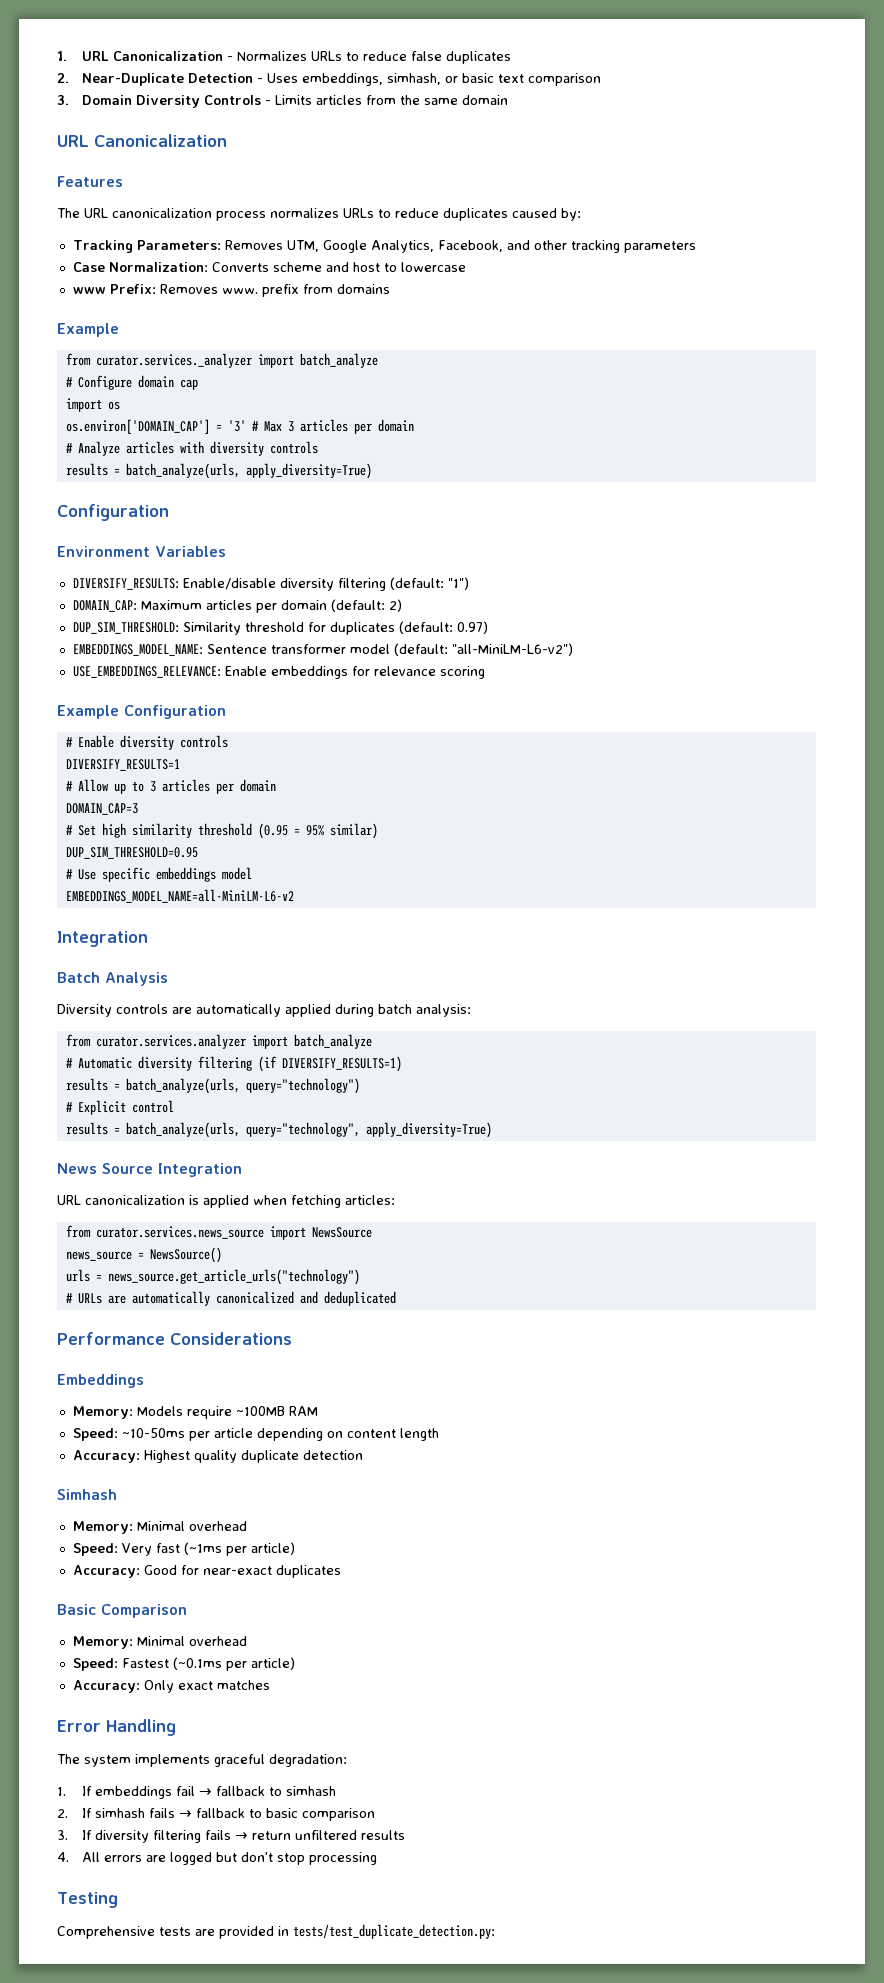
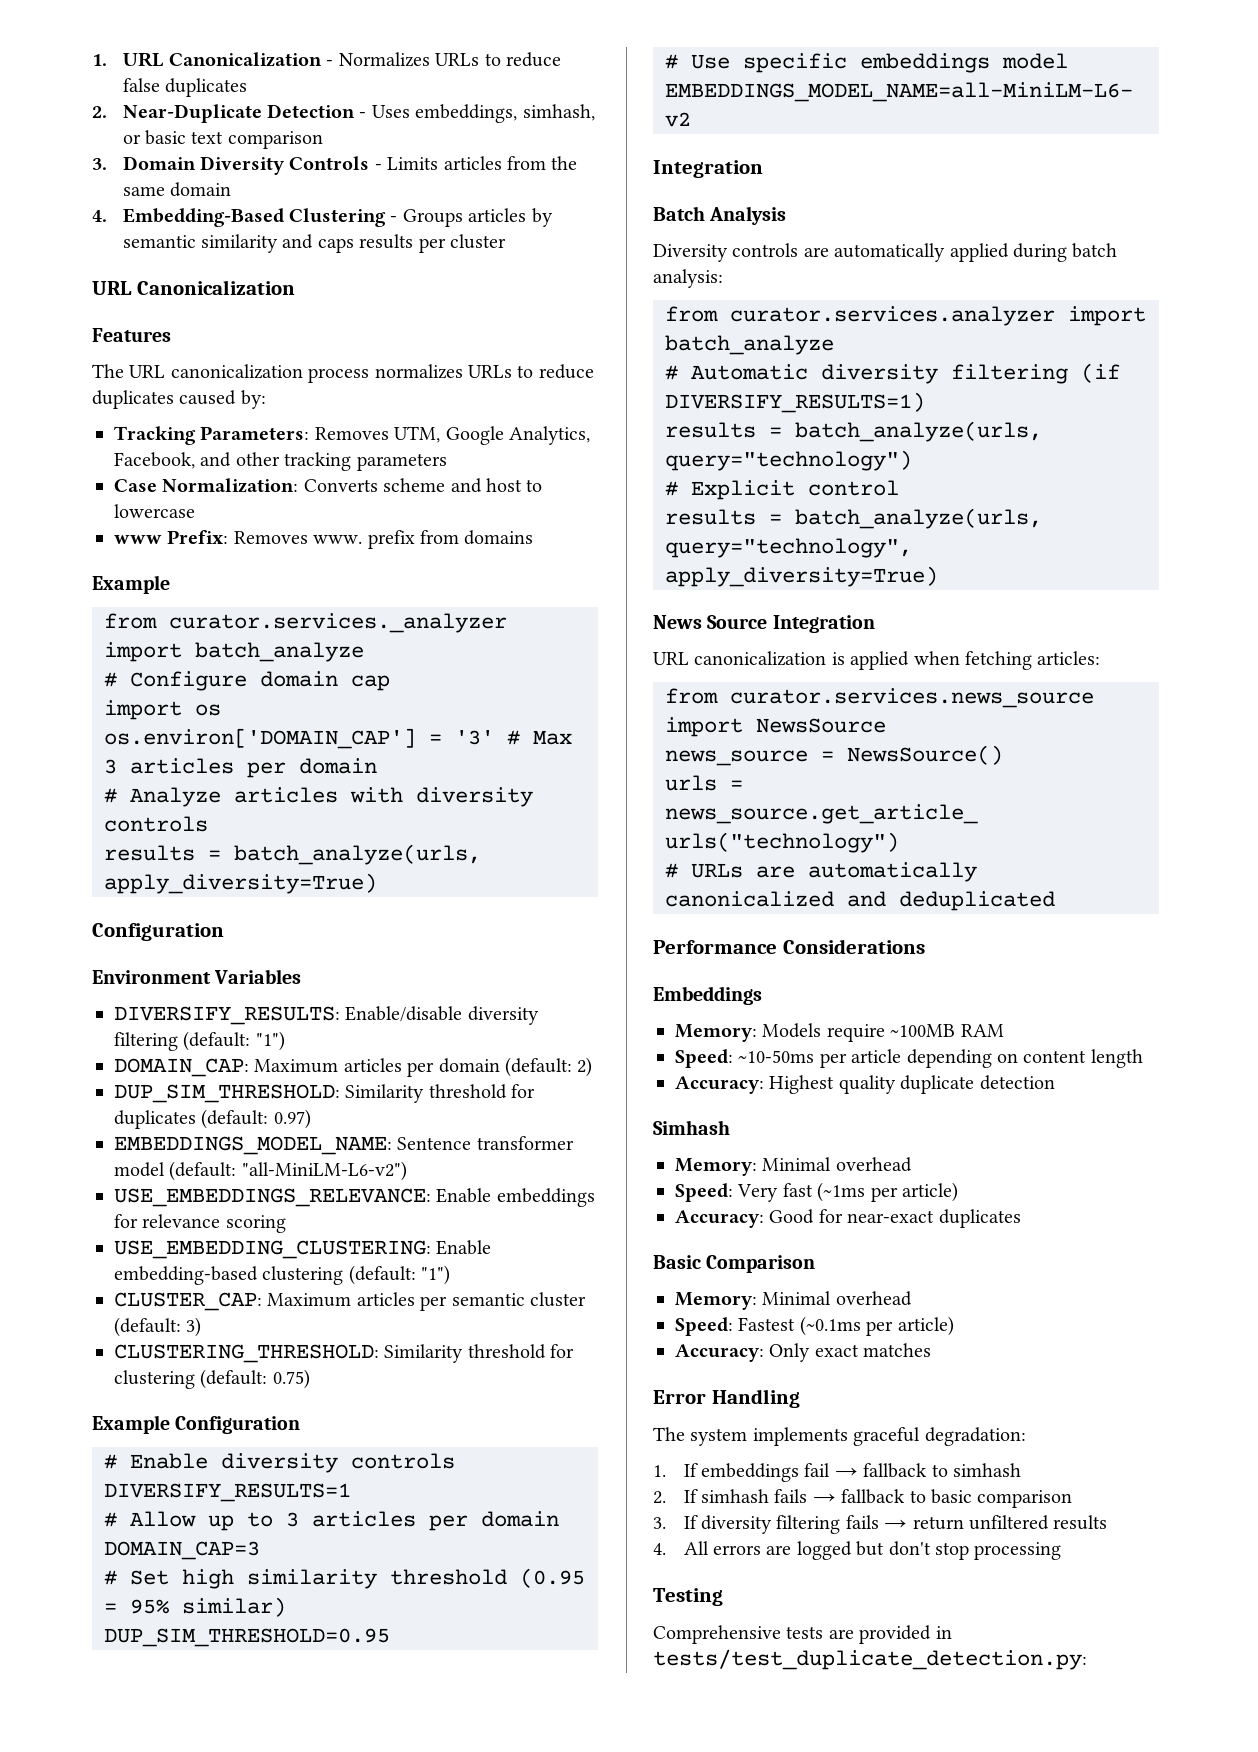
(509, 100) none -> [92,208,553,227] [122,234,506,253] // 4. Embedding-Based Clustering - Groups articles by semantic similarity and caps results per cluster
(485, 672) none -> [114,1240,492,1259] [114,1265,451,1285] [114,1292,586,1311] [114,1317,202,1337] [114,1344,575,1363] [114,1369,310,1389] // USE_EMBEDDING_CLUSTERING: Enable embedding-based clustering (default: "1") // CLUSTER_CAP: Maximum articles per semantic cluster (default: 3) // CLUSTERING_THRESHOLD: Similarity threshold for clustering (default: 0.75)

